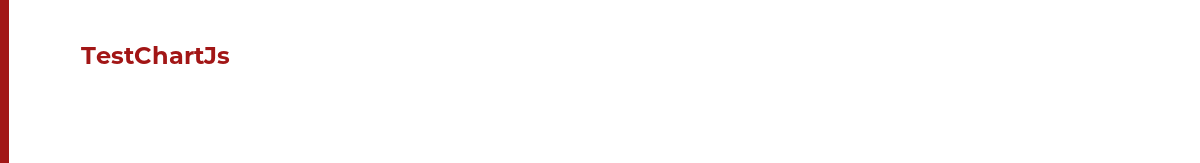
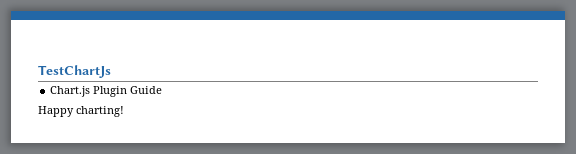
(230, 55) none -> [50,86,163,97] [38,106,124,117] // Chart.js Plugin Guide // Happy charting!

